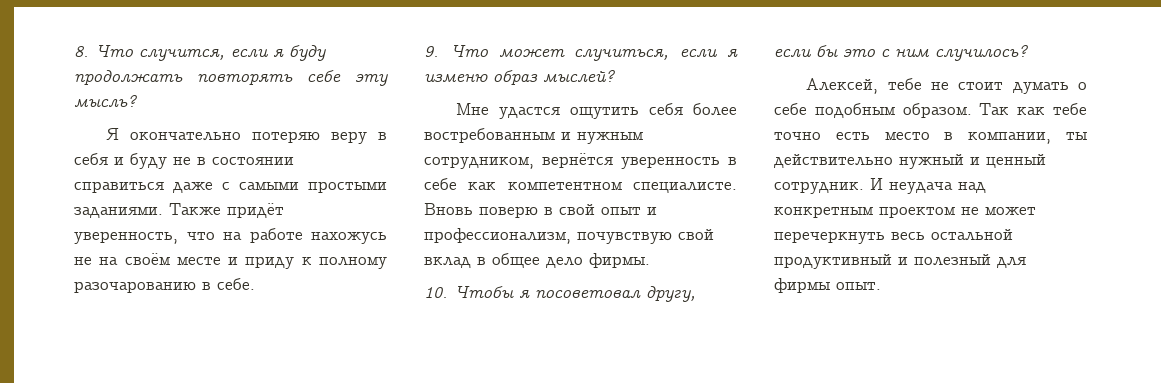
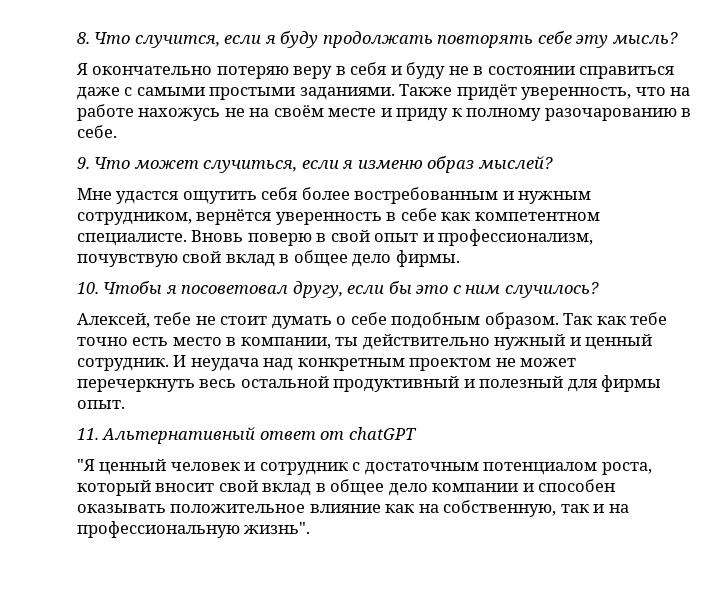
(881, 286) none -> [77,427,417,444] [77,459,652,475] [77,479,616,496] [77,500,629,517] [77,521,311,538] // 11. Альтернативный ответ от chatGPT // "Я ценный человек и сотрудник с достаточным потенциалом роста, который вносит свой вклад в общее дело компании и способен оказывать положительное влияние как на собственную, так и на профессиональную жизнь".

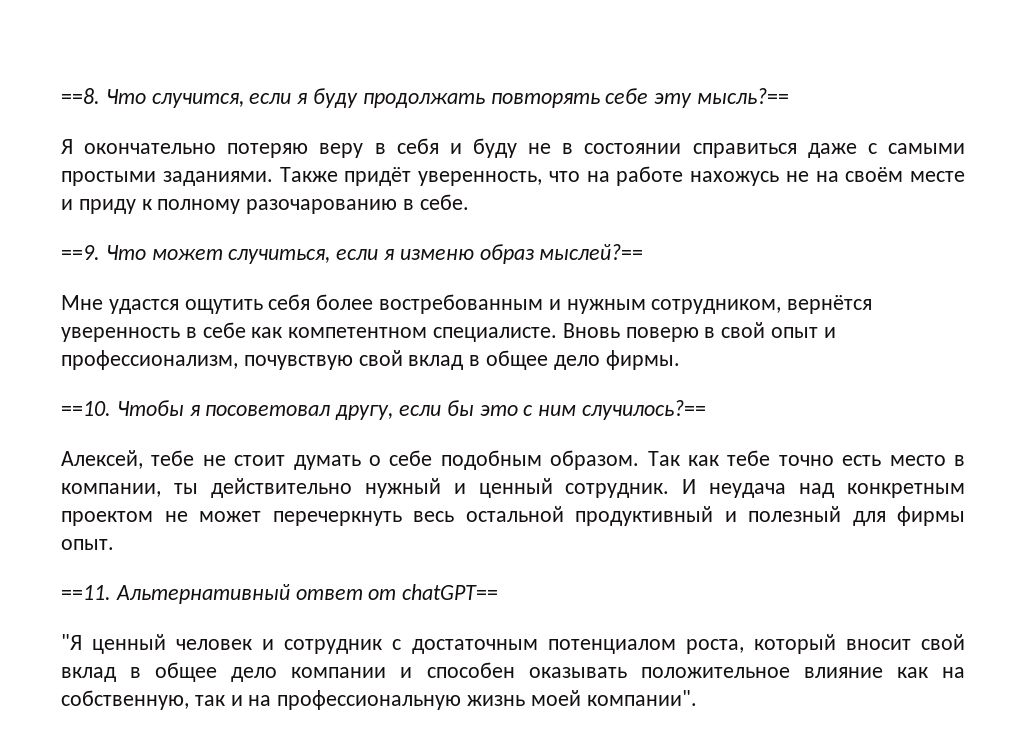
[77,32,90,44] 8. -> [61,88,100,104] ==8.
[612,32,678,44] мысль? -> [697,88,790,104] мысль?==
[77,157,90,169] 9. -> [61,245,100,260] ==9.
[478,156,553,169] мыслей? -> [539,244,644,260] мыслей?==
[77,282,99,294] 10. -> [61,401,111,416] ==10.
[504,282,599,298] случилось? -> [582,400,707,420] случилось?==
[77,428,99,440] 11. -> [61,585,111,600] ==11.
[348,427,417,440] chatGPT -> [402,584,499,600] chatGPT==
[244,522,311,534] жизнь". -> [467,690,697,706] жизнь моей компании".

